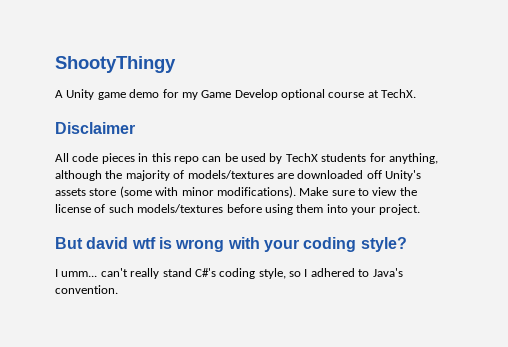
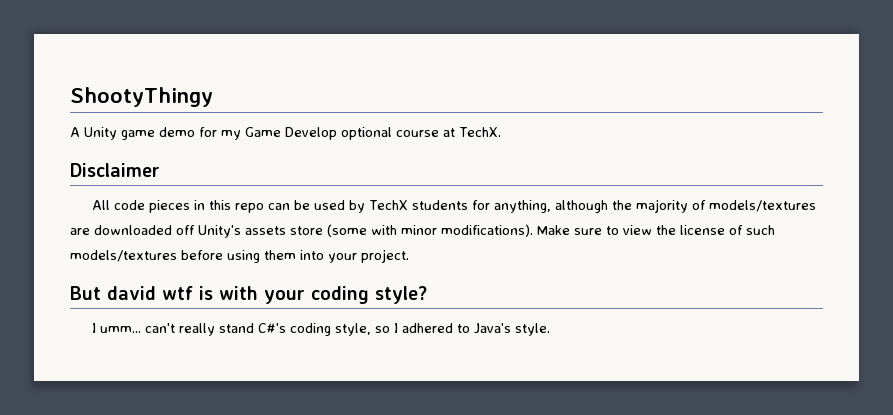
[175,239,225,252] wrong -> (213, 293) none
[55,285,118,294] convention. -> [514,323,550,336] style.

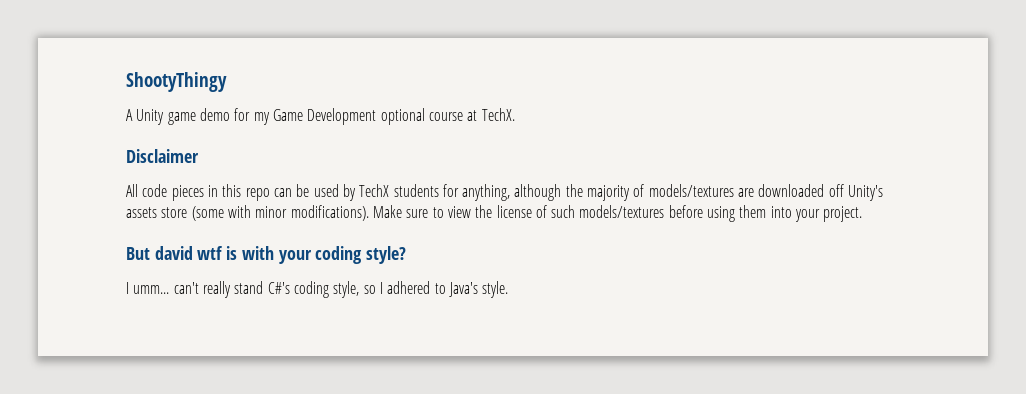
[285,127,337,140] Develop -> [307,108,377,125] Development

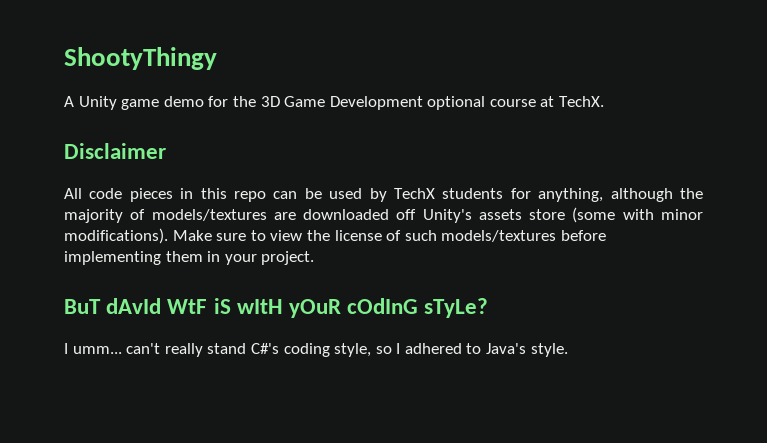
[253,112,270,125] my -> [232,96,280,107] the 3D
[707,205,792,222] using them into -> [64,251,221,265] implementing them in
[126,246,407,264] But david wtf is with your coding style? -> [64,298,489,318] BuT dAvId WtF iS wItH yOuR cOdInG sTyLe?

